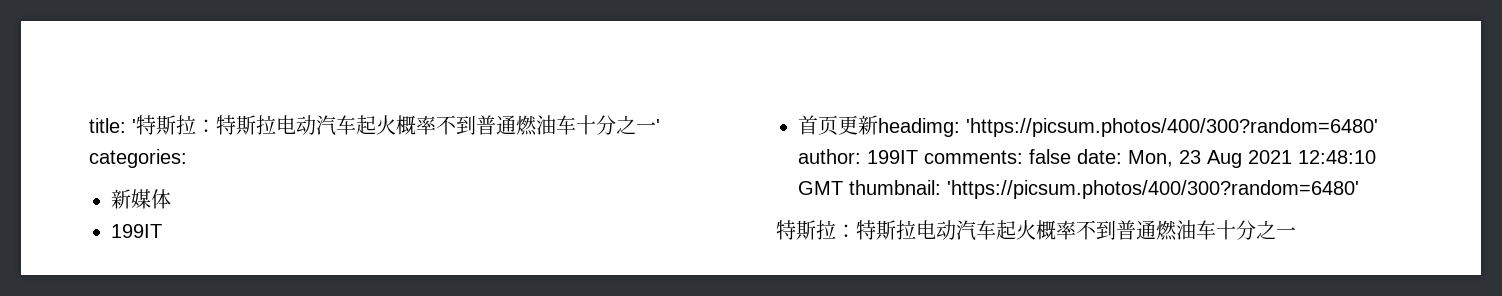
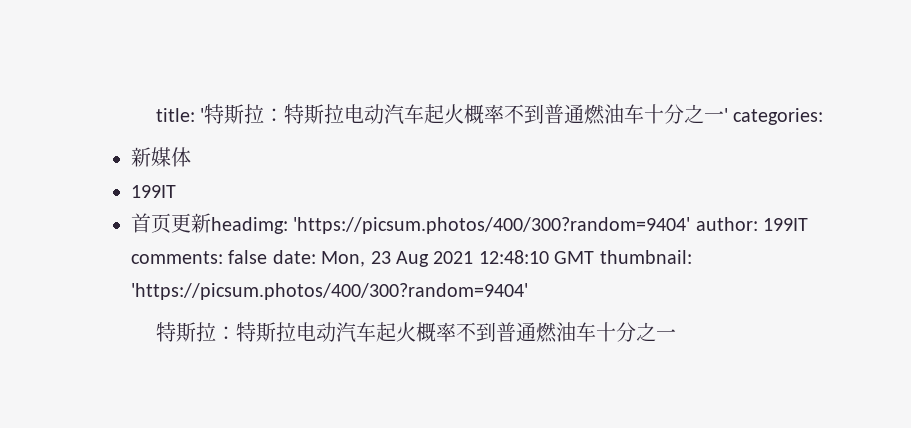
[966,118,1378,137] 'https://picsum.photos/400/300?random=6480' -> [293,217,691,234] 'https://picsum.photos/400/300?random=9404'
[947,180,1359,199] 'https://picsum.photos/400/300?random=6480' -> [131,283,528,300] 'https://picsum.photos/400/300?random=9404'

